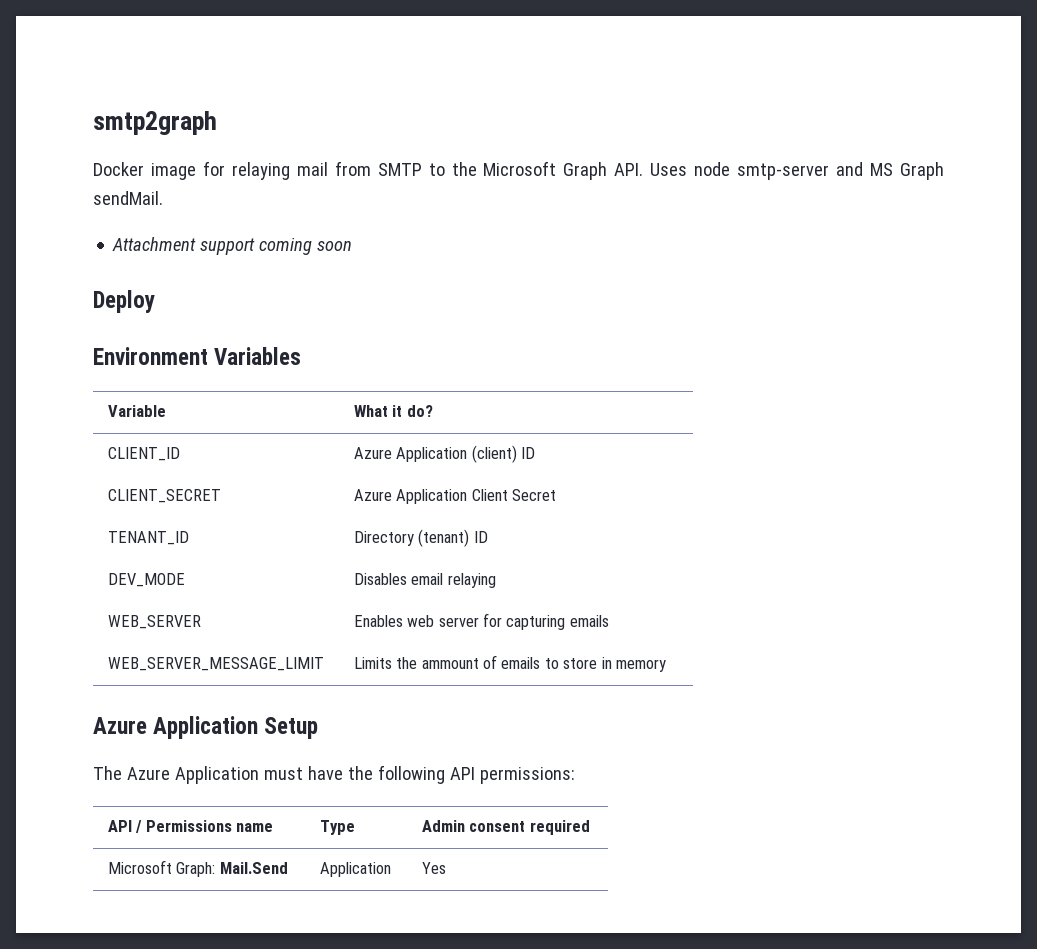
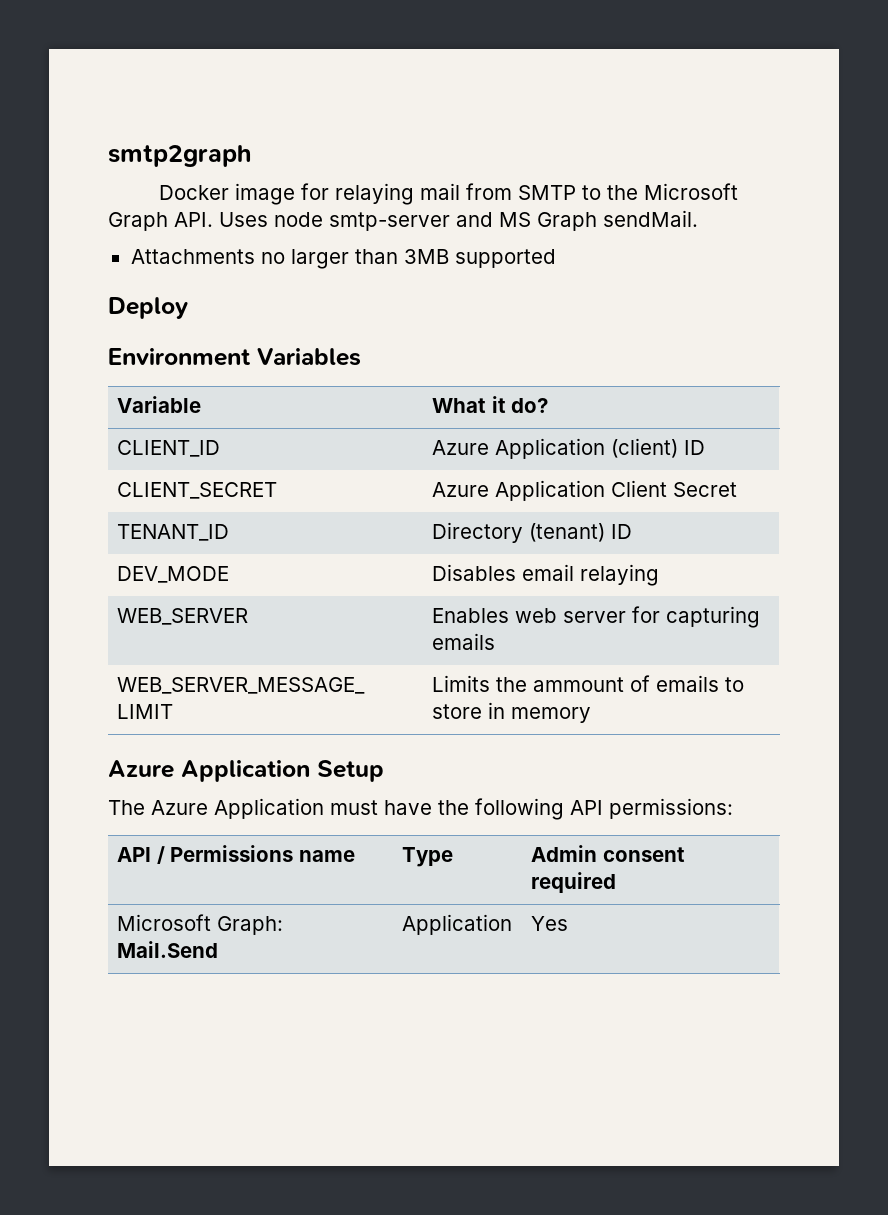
[112,237,353,255] Attachment support coming soon -> [130,249,556,269] Attachments no larger than 3MB supported

